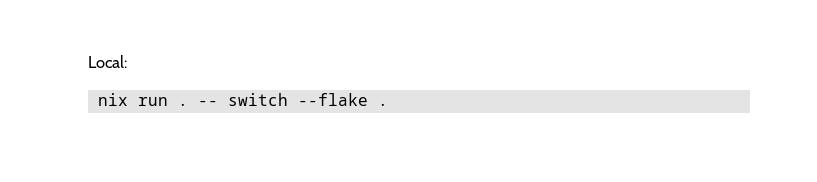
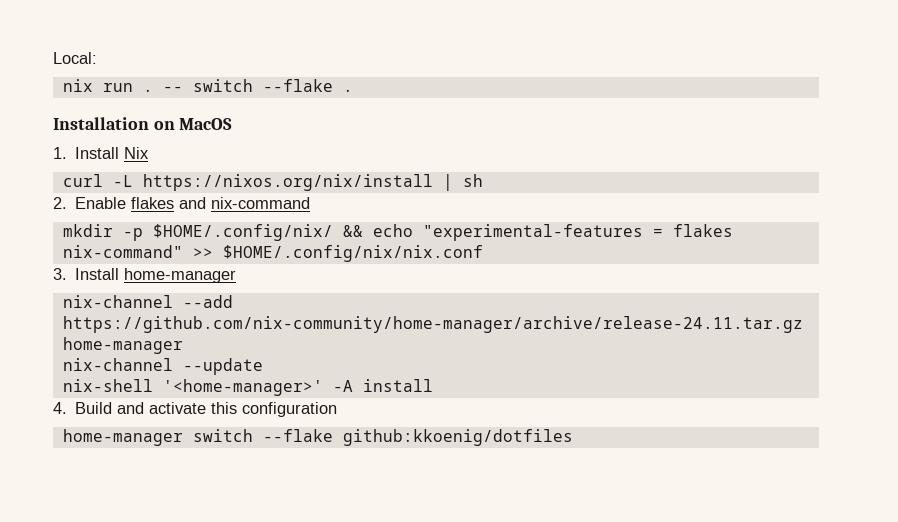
(388, 104) none -> [53,117,233,130] [53,147,150,159] [62,174,483,191] [53,197,311,209] [62,224,733,241] [62,245,483,262] [53,268,237,283] [62,295,233,308] [62,316,803,333] [62,337,183,354] [62,358,263,375] [62,379,433,396] [53,402,338,417] [62,429,573,446] // Installation on MacOS // 1. Install Nix // curl -L https://nixos.org/nix/install | sh // 2. Enable flakes and nix-command // mkdir -p $HOME/.config/nix/ && echo "experimental-features = flakes nix-command" >> $HOME/.config/nix/nix.conf // 3. Install home-manager // nix-channel --add https://github.com/nix-community/home-manager/archive/release-24.11.tar.gz home-manager // nix-channel --update // nix-shell '<home-manager>' -A install // 4. Build and activate this configuration // home-manager switch --flake github:kkoenig/dotfiles

